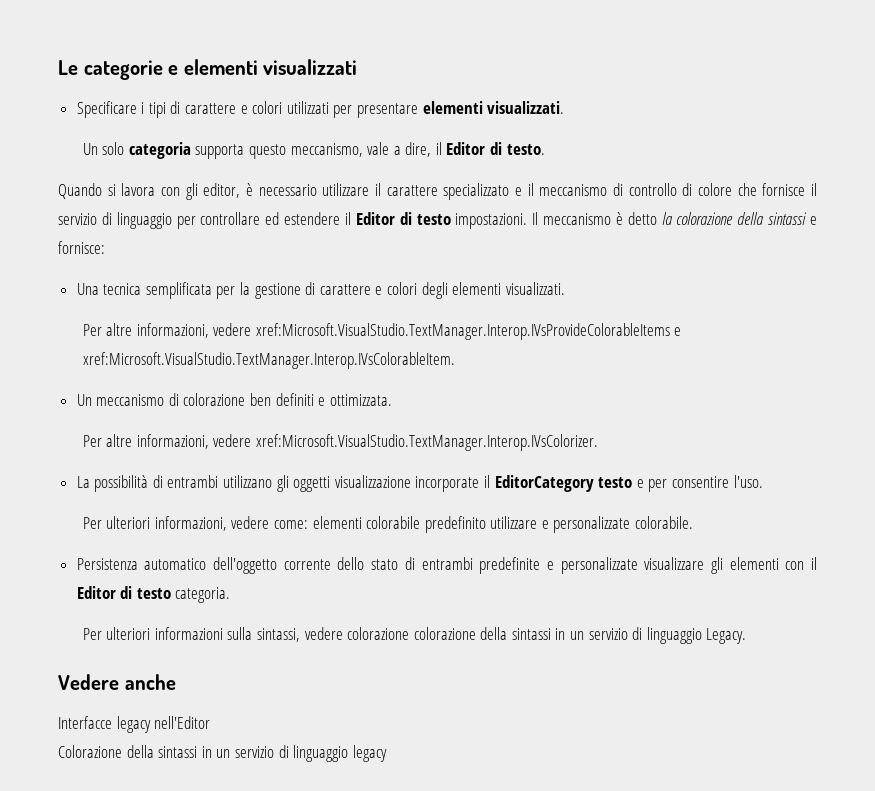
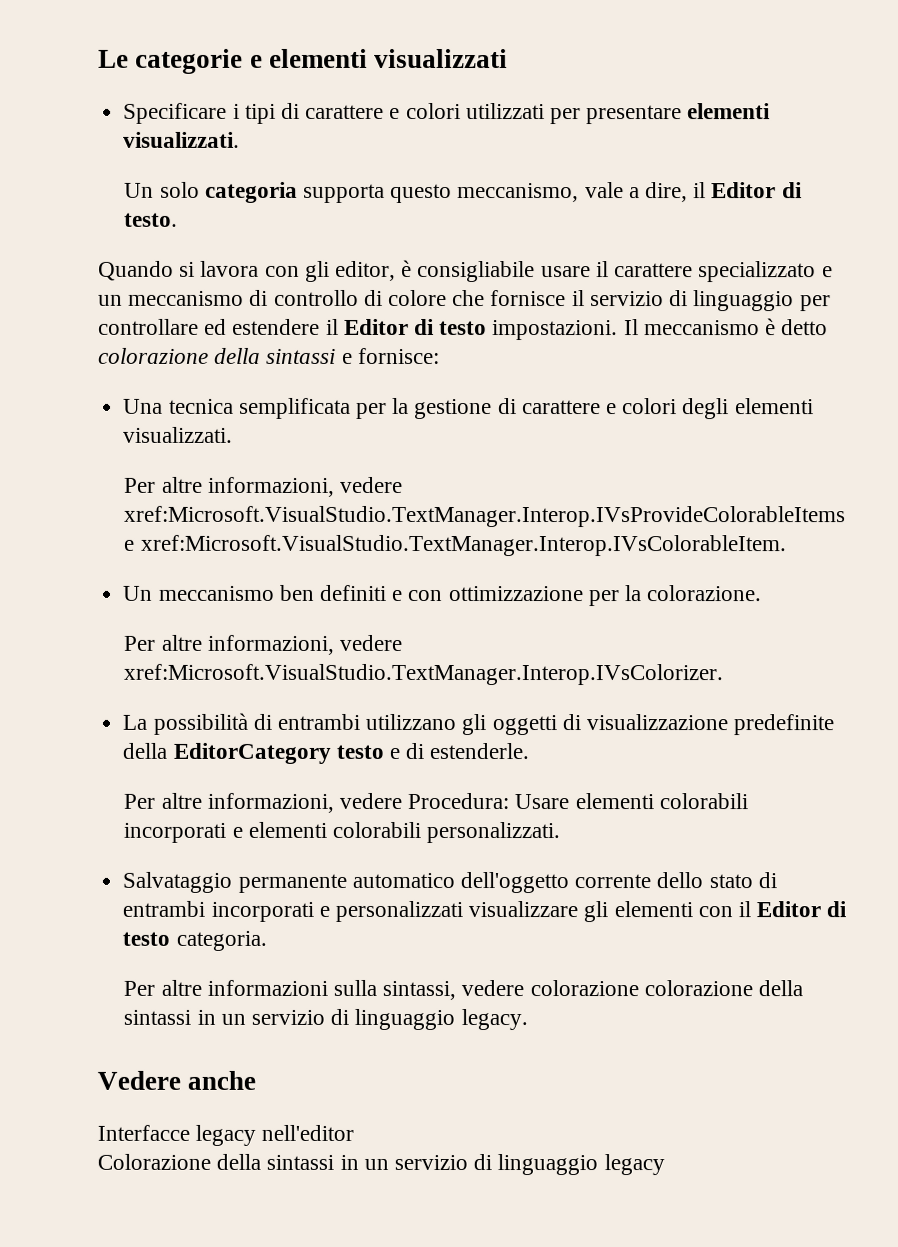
[258,183,370,196] necessario utilizzare -> [417,260,591,283] consigliabile usare
[527,183,534,196] il -> [98,294,123,306] un
[661,212,673,225] la -> (829, 327) none
[168,393,246,406] di colorazione -> (275, 593) none
[329,394,392,406] ottimizzata. -> [408,585,763,607] con ottimizzazione per la colorazione.
[334,475,763,492] [82,516,694,533] [76,558,138,570] visualizzazione incorporate il EditorCategory testo e per consentire l'uso. // Per ulteriori informazioni, vedere come: elementi colorabile predefinito utilizzare e personalizzate colorabile. // Persistenza -> [561,714,835,736] [122,742,530,764] [123,792,748,813] [123,821,561,844] [122,871,347,893] di visualizzazione predefinite della EditorCategory testo e di estenderle. // Per altre informazioni, vedere Procedura: Usare elementi colorabili incorporati e elementi colorabili personalizzati. // Salvataggio permanente
[479,557,638,574] predefinite e personalizzate -> [210,900,463,923] incorporati e personalizzati
[106,627,151,640] ulteriori -> [160,979,202,996] altre
[706,628,747,644] Legacy. -> [460,1009,528,1031] legacy.
[154,716,211,729] nell'Editor -> [261,1124,355,1141] nell'editor

